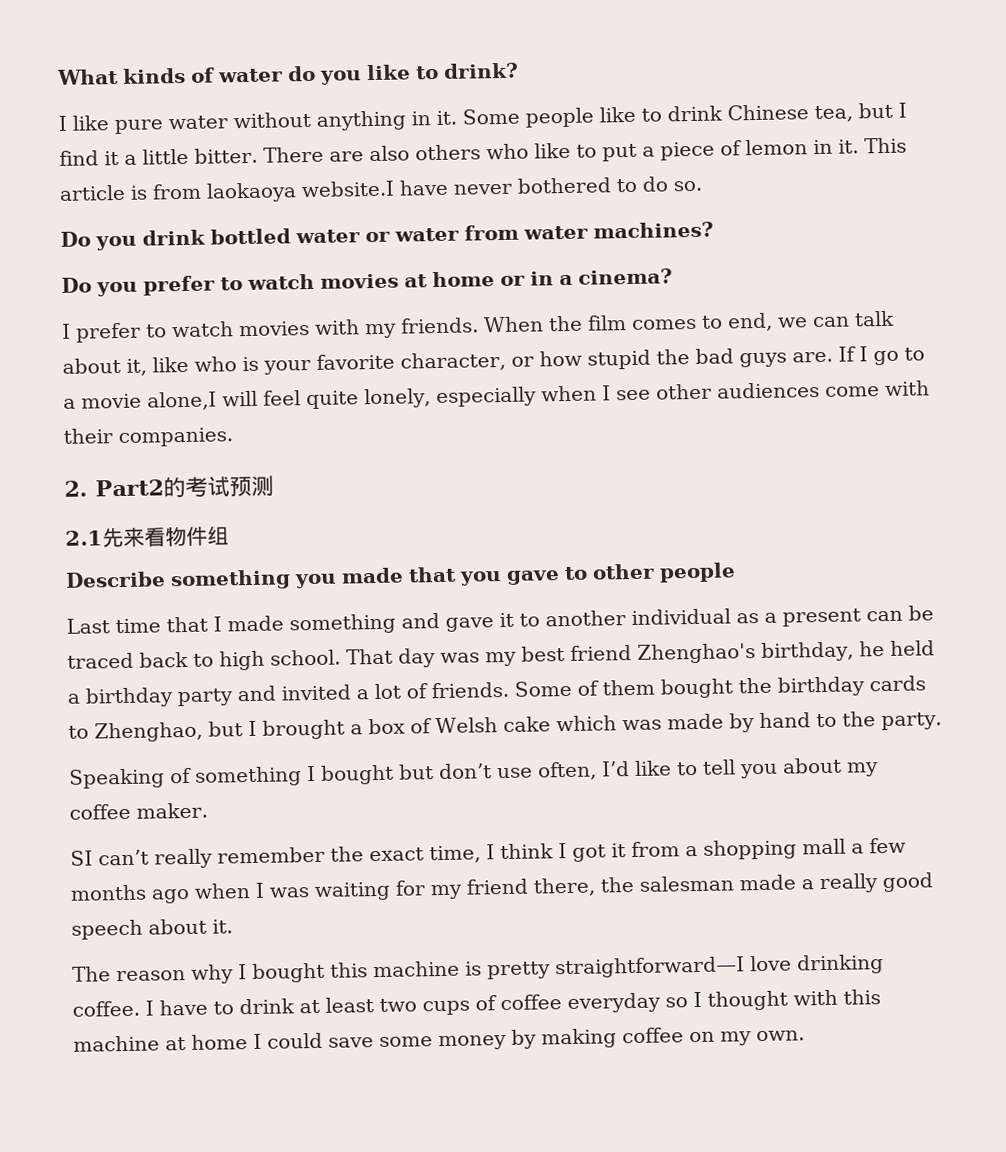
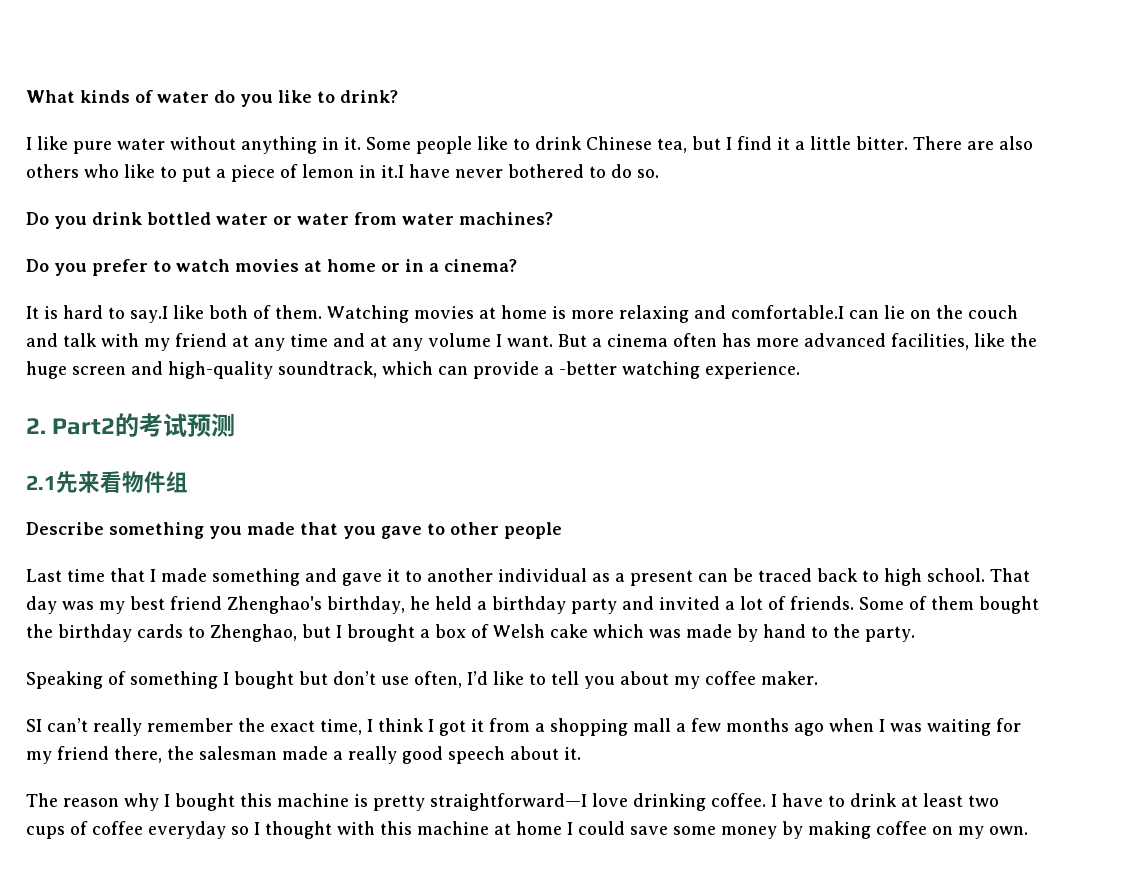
[837,137,907,154] [59,180,395,203] it. This article is from laokaoya website.I -> [381,165,404,178] it.I
[61,310,895,343] [62,346,925,376] [63,380,930,411] [63,427,233,448] I prefer to watch movies with my friends. When the film comes to end, we can talk about it, like who is your favorite character, or how stupid the bad guys are. If I go to a movie alone,I will feel quite lonely, especially when I see other audiences come with their companies. -> [26,305,1018,323] [26,333,1037,351] [26,361,800,379] It is hard to say.I like both of them. Watching movies at home is more relaxing and comfortable.I can lie on the couch and talk with my friend at any time and at any volume I want. But a cinema often has more advanced facilities, like the huge screen and high-quality soundtrack, which can provide a -better watching experience.

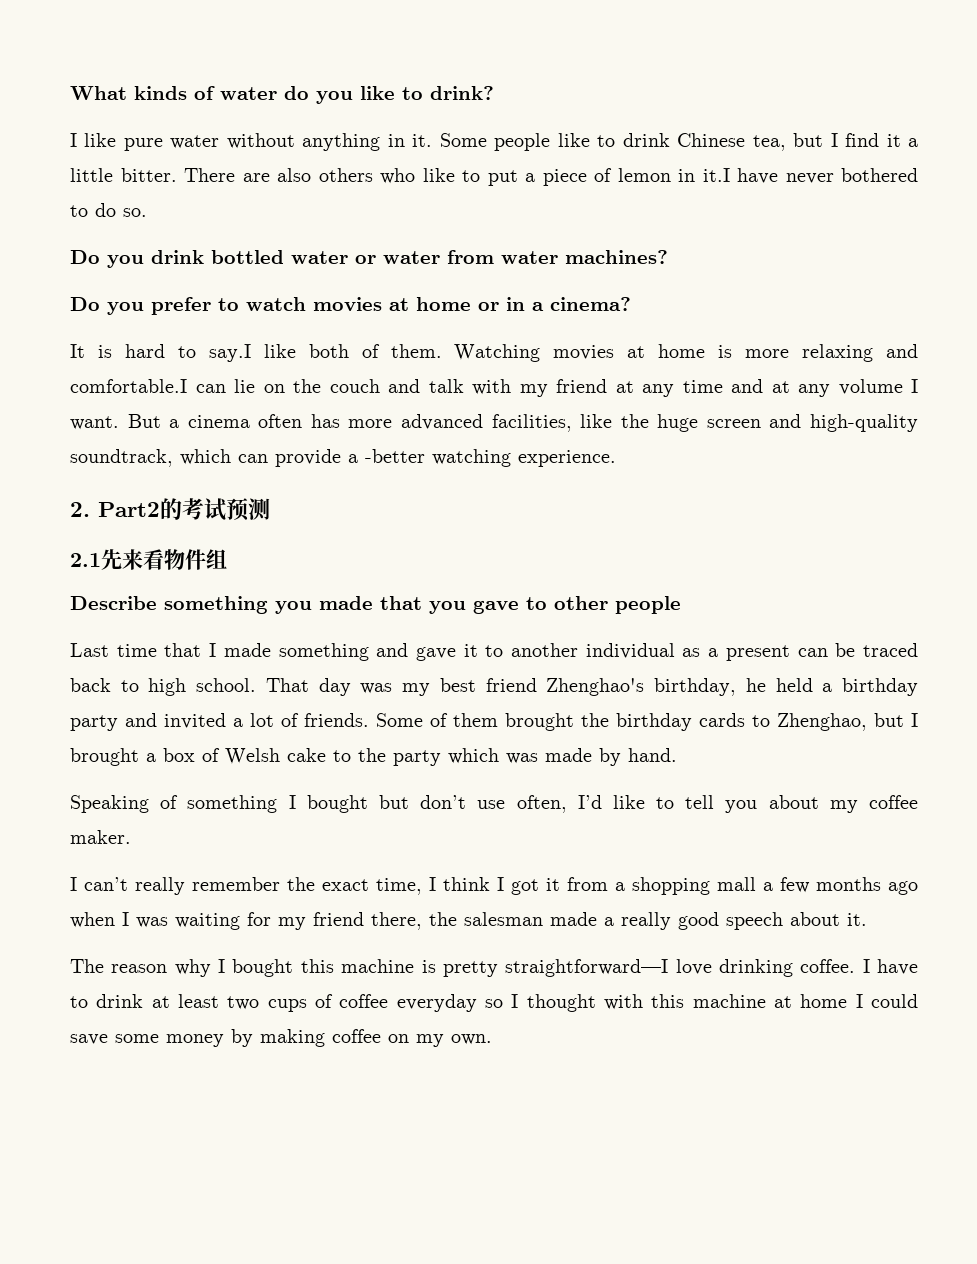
[979,596,1039,614] bought -> [505,713,574,731] brought
(588, 631) none -> [333,748,441,766] to the party
[763,624,915,642] hand to the party. -> [628,748,677,762] hand.
[26,719,42,732] SI -> [70,877,77,891] I

